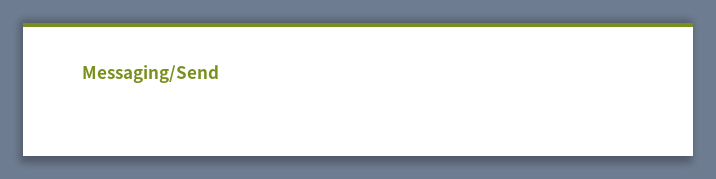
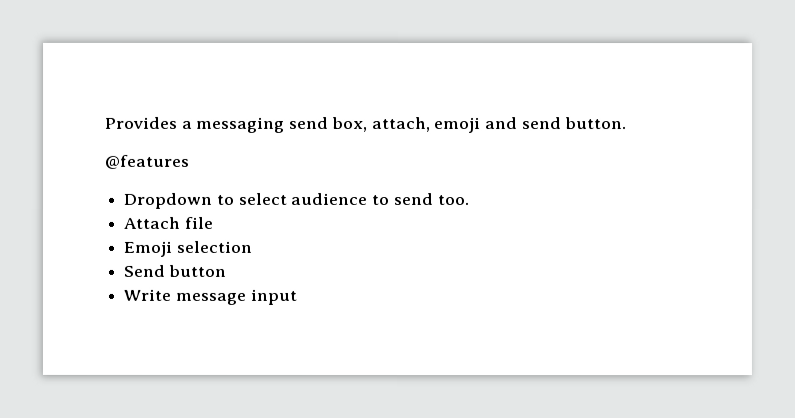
[82,65,219,83] Messaging/Send -> [105,116,627,134] [105,154,190,169] [124,192,470,209] [123,216,213,229] [123,240,252,257] [123,264,226,277] [123,288,297,305] Provides a messaging send box, attach, emoji and send button. // @features // Dropdown to select audience to send too. // Attach file // Emoji selection // Send button // Write message input

